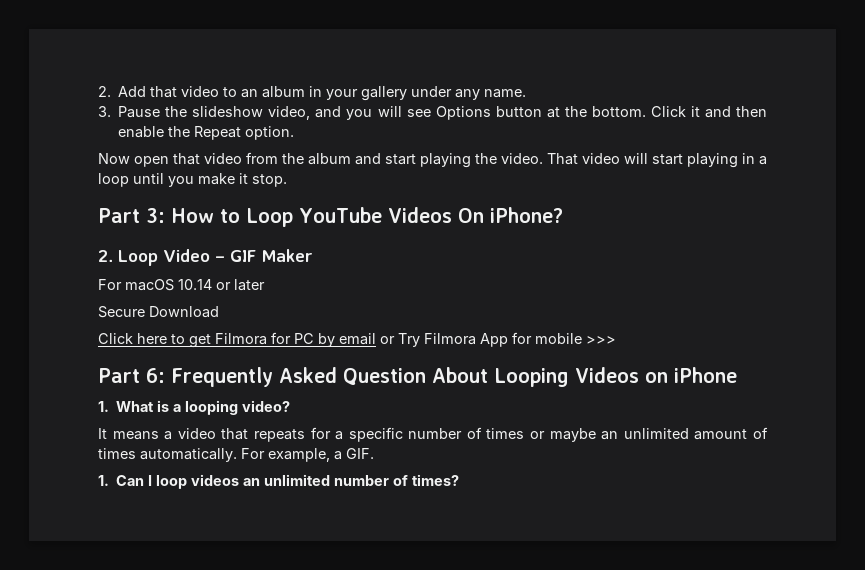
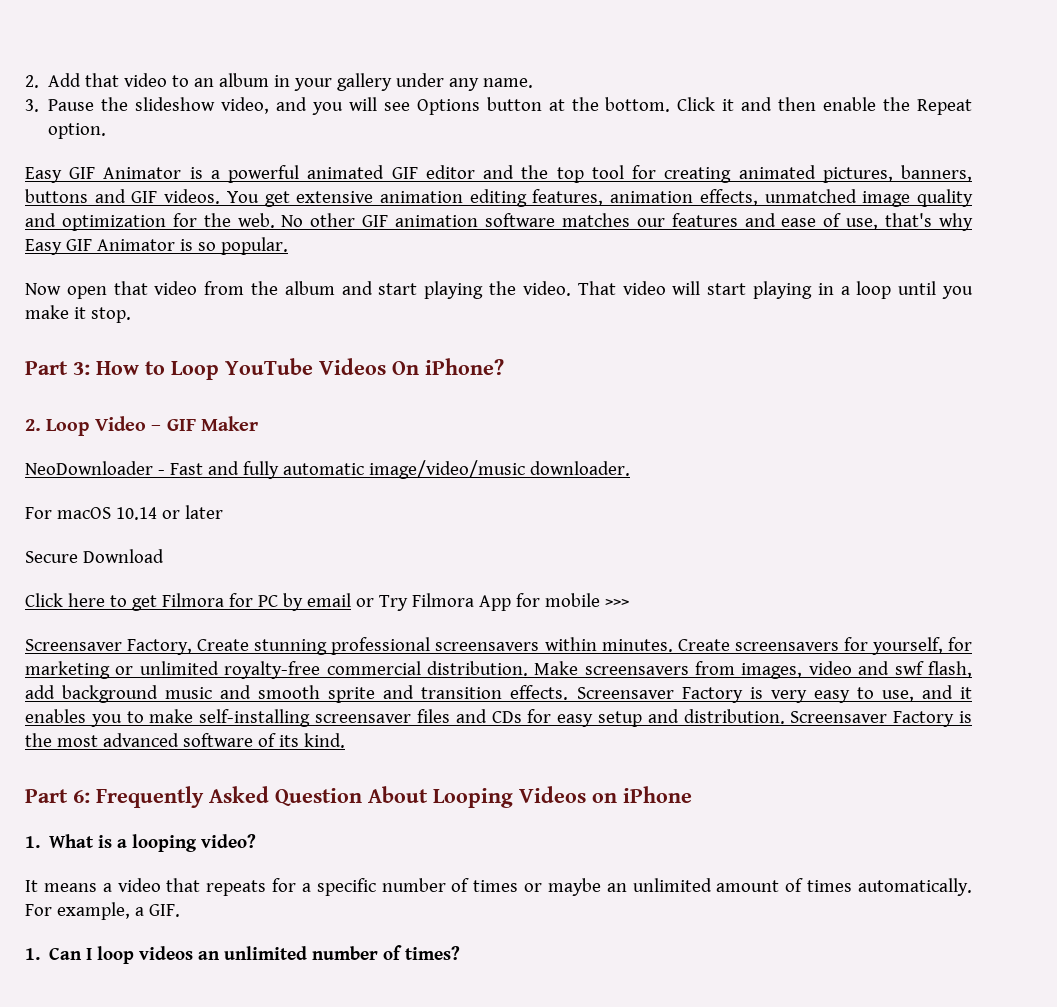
(295, 133) none -> [25,165,973,183] [25,189,973,207] [25,213,974,231] [25,237,288,255] // Easy GIF Animator is a powerful animated GIF editor and the top tool for creating animated pictures, banners, buttons and GIF videos. You get extensive animation editing features, animation effects, unmatched image quality and optimization for the web. No other GIF animation software matches our features and ease of use, that's why Easy GIF Animator is so popular.
(313, 255) none -> [25,460,630,479] // NeoDownloader - Fast and fully automatic image/video/music downloader.
(616, 340) none -> [25,637,973,655] [25,661,972,679] [25,685,972,703] [25,709,972,727] [25,733,345,748] // Screensaver Factory, Create stunning professional screensavers within minutes. Create screensavers for yourself, for marketing or unlimited royalty-free commercial distribution. Make screensavers from images, video and swf flash, add background music and smooth sprite and transition effects. Screensaver Factory is very easy to use, and it enables you to make self-installing screensaver files and CDs for easy setup and distribution. Screensaver Factory is the most advanced software of its kind.

